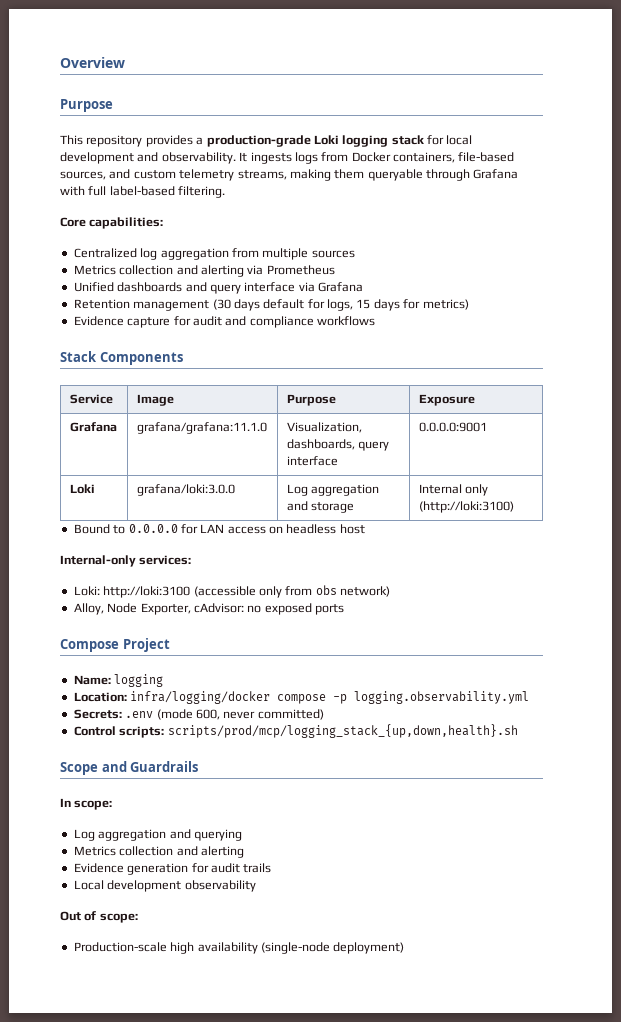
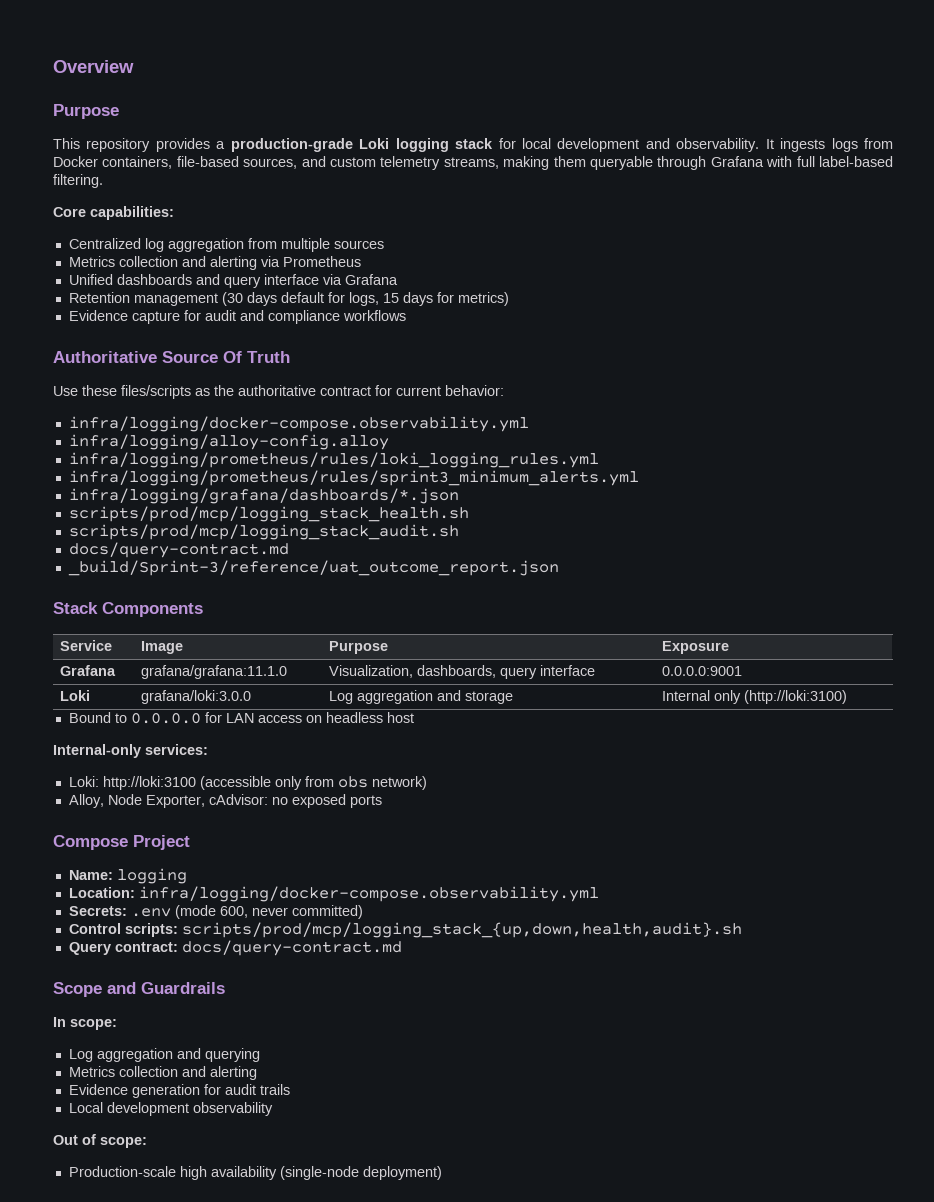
(375, 321) none -> [53,351,290,363] [53,385,504,399] [68,416,529,432] [68,434,389,450] [68,452,599,468] [68,470,639,486] [68,488,459,504] [68,506,469,522] [68,524,459,540] [68,542,289,558] [67,560,559,576] // Authoritative Source Of Truth // Use these files/scripts as the authoritative contract for current behavior: // infra/logging/docker-compose.observability.yml // infra/logging/alloy-config.alloy // infra/logging/prometheus/rules/loki_logging_rules.yml // infra/logging/prometheus/rules/sprint3_minimum_alerts.yml // infra/logging/grafana/dashboards/*.json // scripts/prod/mcp/logging_stack_health.sh // scripts/prod/mcp/logging_stack_audit.sh // docs/query-contract.md // _build/Sprint-3/reference/uat_outcome_report.json
[130,691,530,704] infra/logging/docker compose -p logging.observability.yml -> [138,886,599,902] infra/logging/docker-compose.observability.yml
[167,724,518,738] scripts/prod/mcp/logging_stack_{up,down,health}.sh -> [181,922,742,938] [68,940,402,956] scripts/prod/mcp/logging_stack_{up,down,health,audit}.sh // Query contract: docs/query-contract.md

